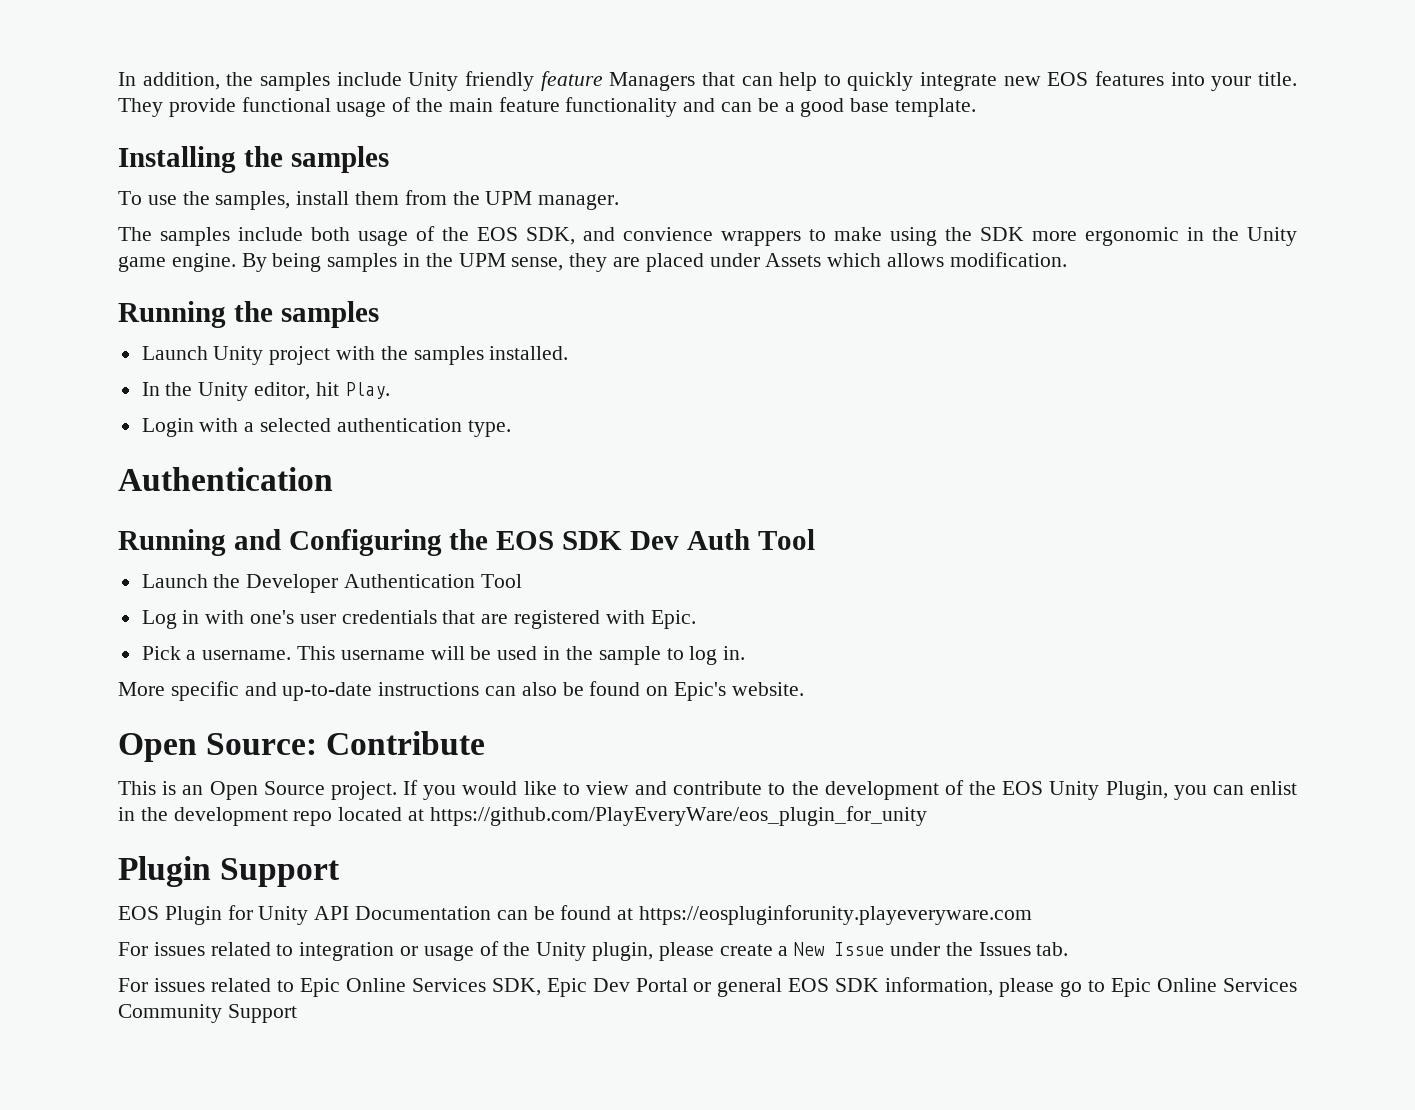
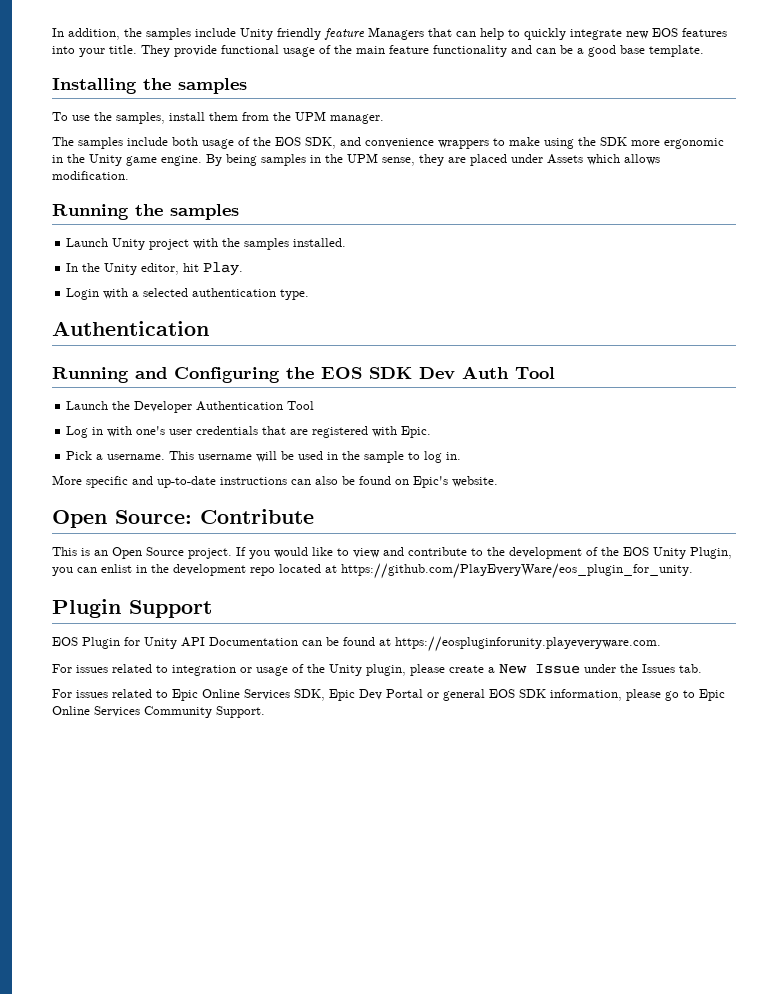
[623,227,713,241] convience -> [365,138,434,148] convenience
[429,806,927,826] https://github.com/PlayEveryWare/eos_plugin_for_unity -> [341,563,693,579] https://github.com/PlayEveryWare/eos_plugin_for_unity.
[639,905,1033,925] https://eospluginforunity.playeveryware.com -> [395,636,661,652] https://eospluginforunity.playeveryware.com.
[227,1004,297,1023] Support -> [216,706,265,718] Support.

